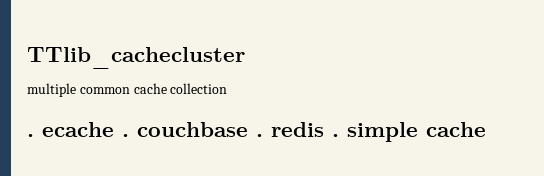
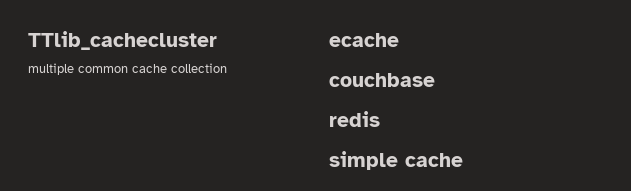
[27,134,34,137] . -> (227, 68) none
[122,134,129,137] . -> (399, 40) //
[256,134,263,137] . -> (435, 80) //
[332,134,339,137] . -> (380, 119) //

